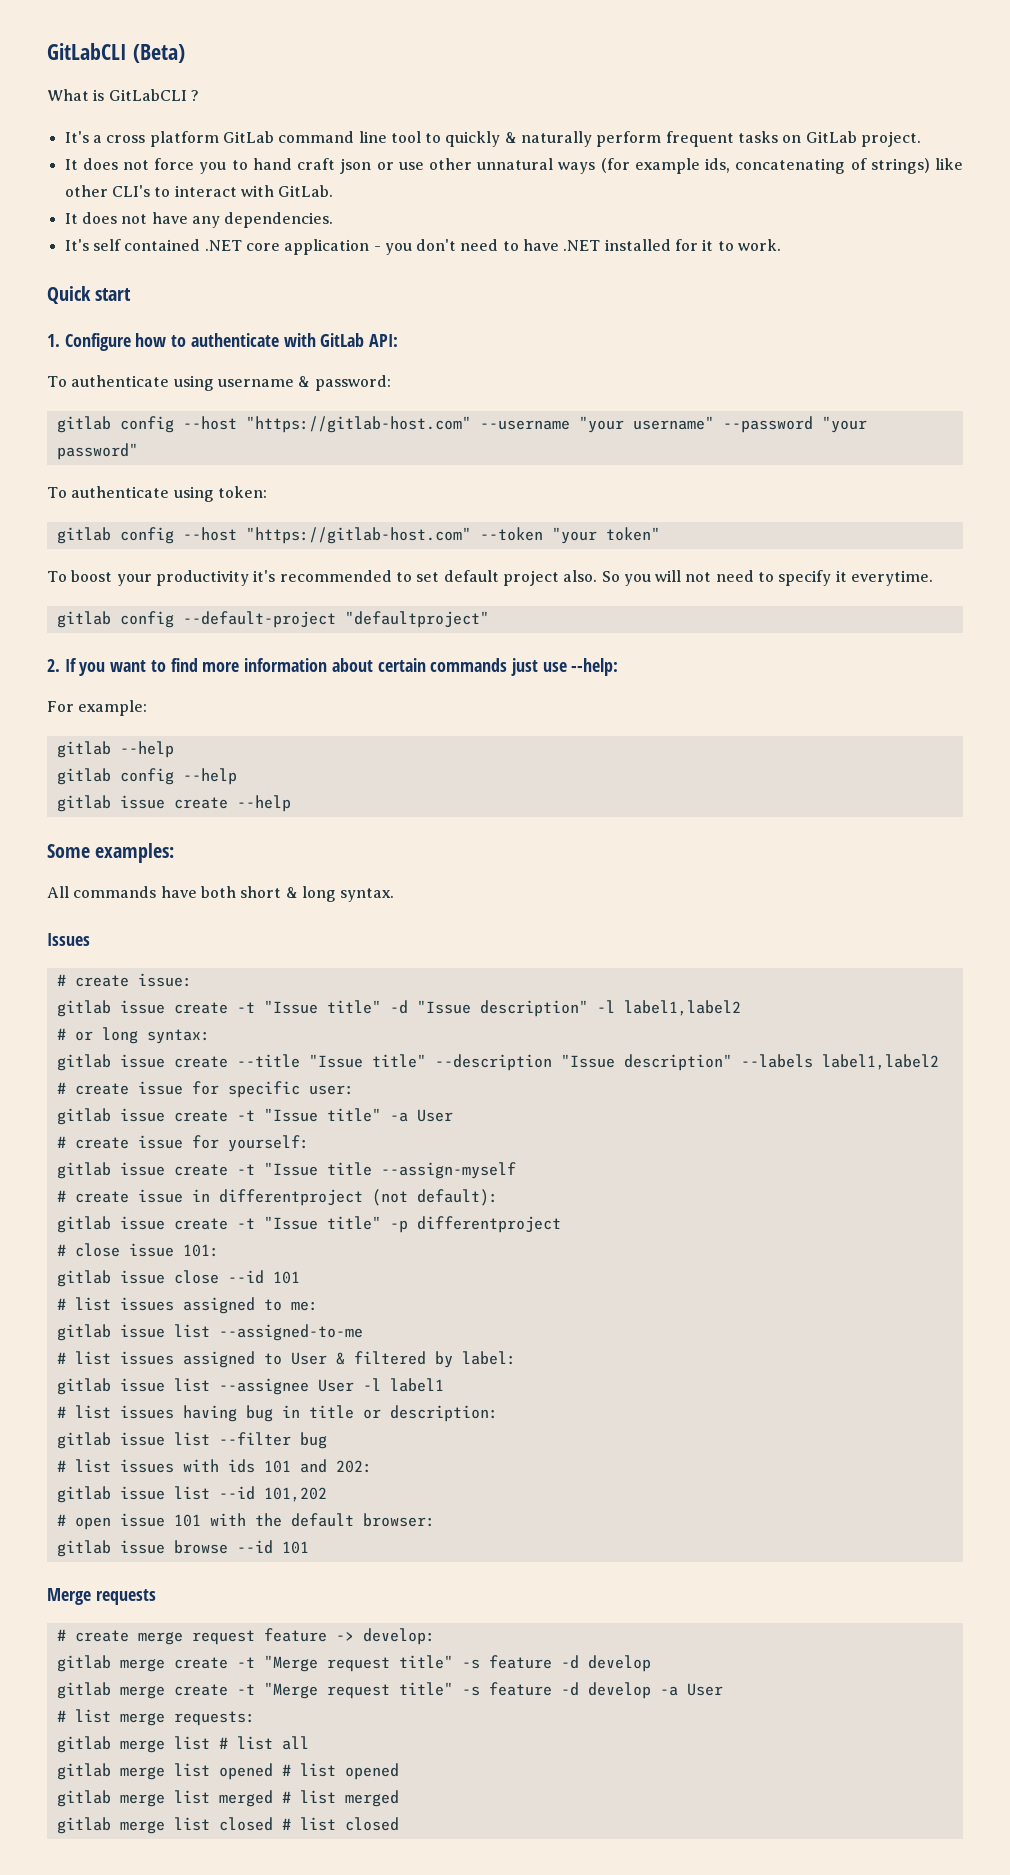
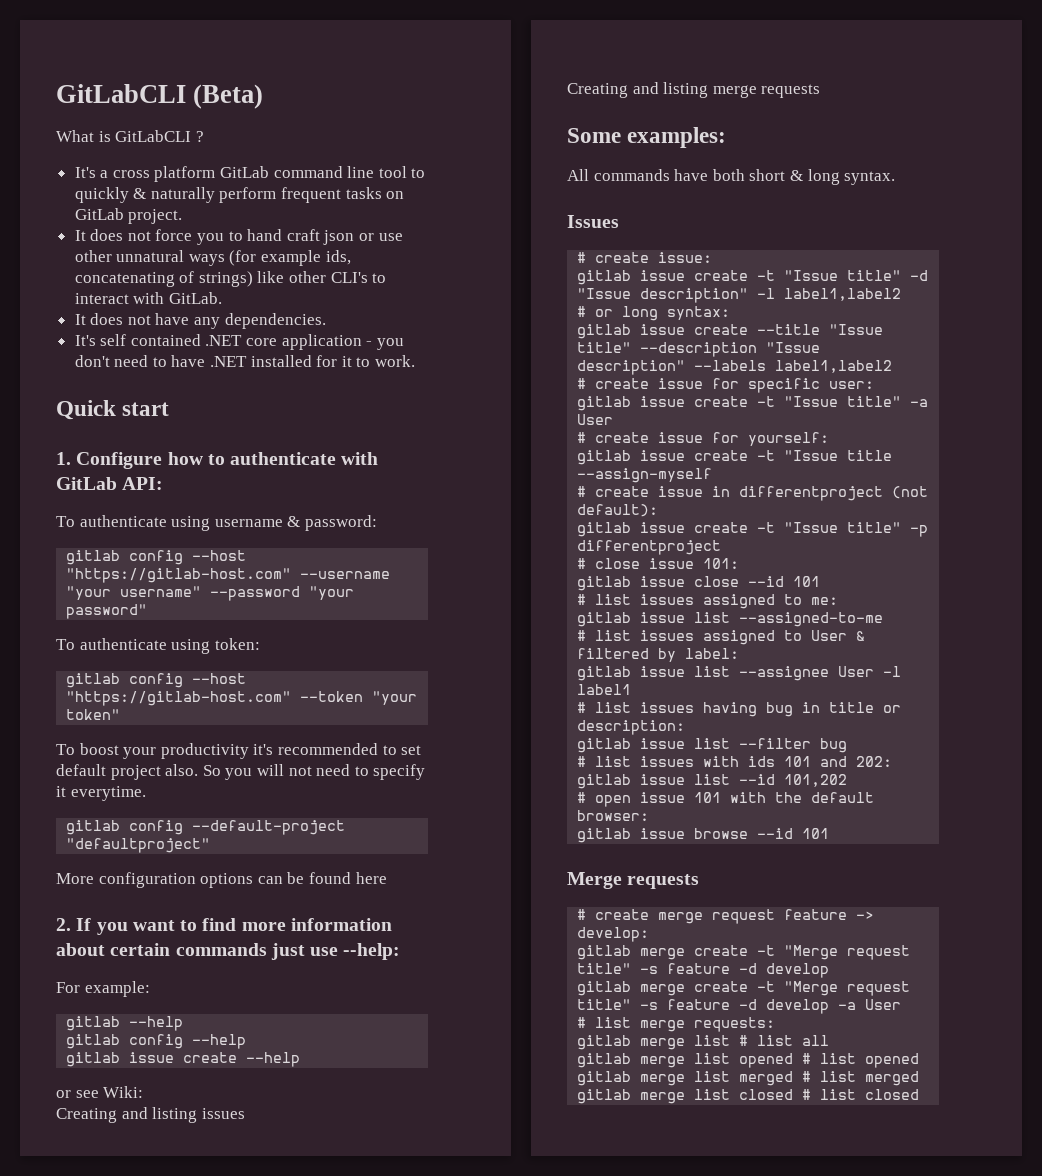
(489, 619) none -> [56,872,387,888] // More configuration options can be found here
(291, 803) none -> [56,1086,144,1098] [56,1107,245,1123] [567,82,821,98] // or see Wiki: // Creating and listing issues // Creating and listing merge requests

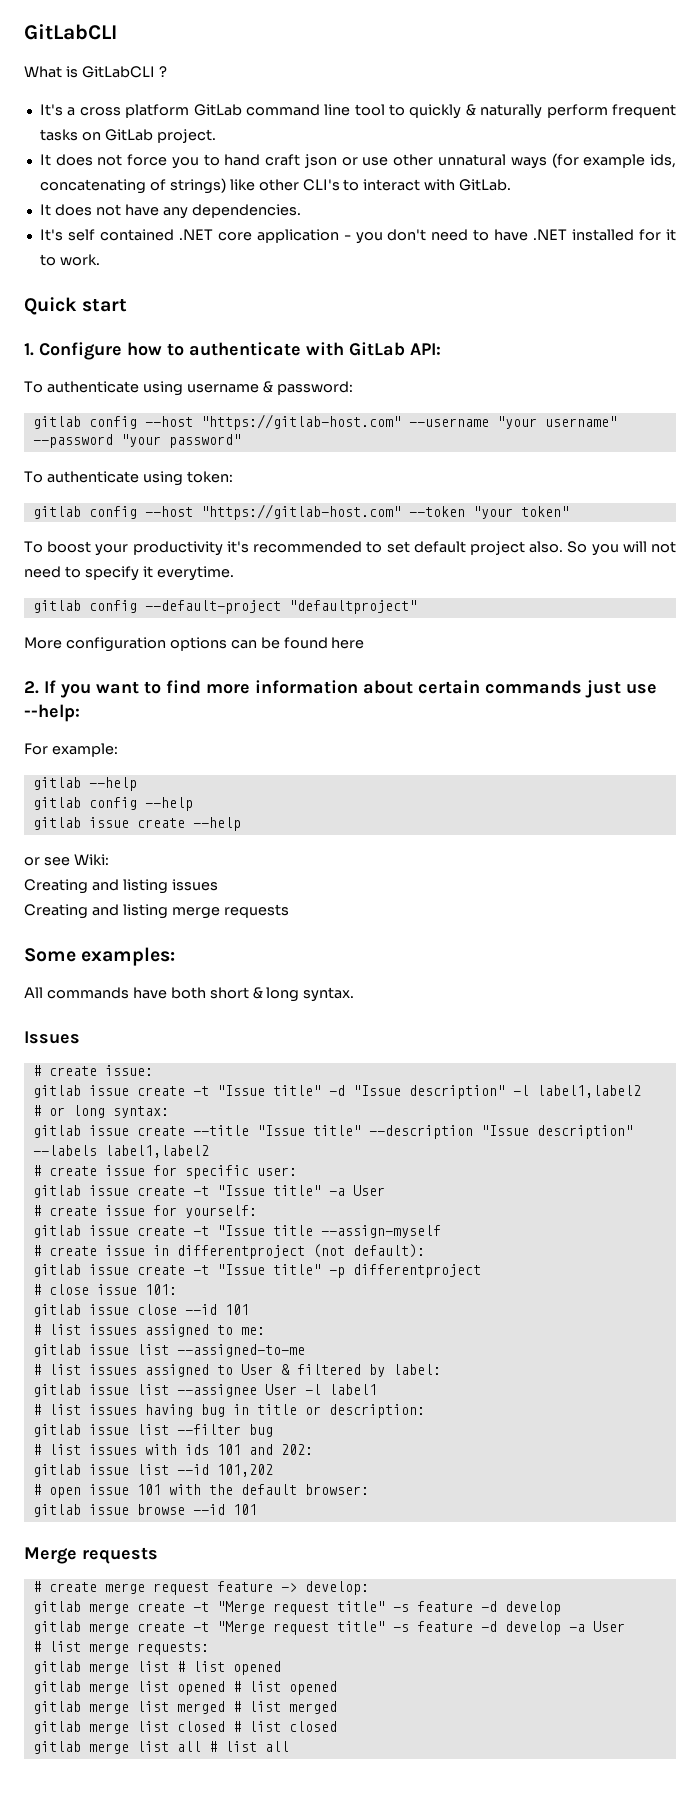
[56,84,264,109] GitLabCLI (Beta) -> [24,24,117,40] GitLabCLI
[802,1035,830,1046] all -> [232,1661,281,1675] opened
(920, 1094) none -> [32,1741,289,1754] // gitlab merge list all # list all

